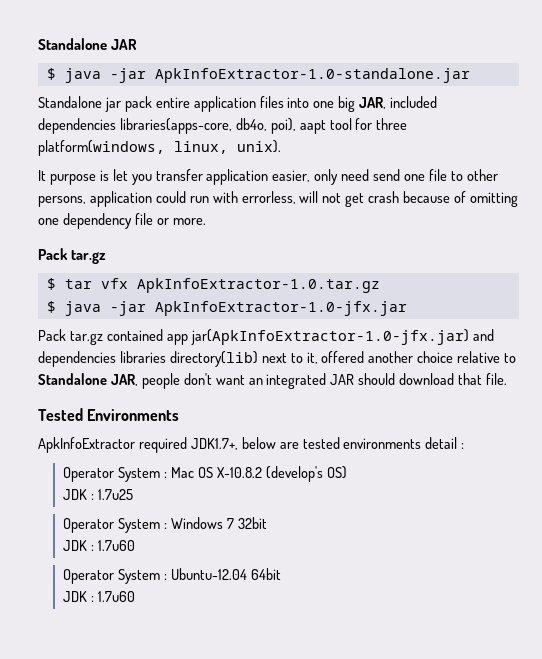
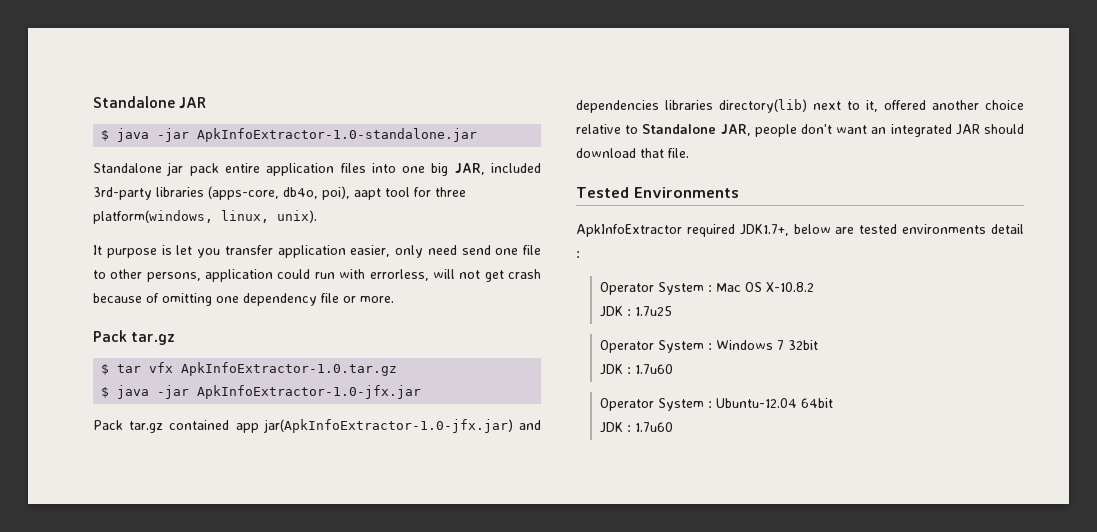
[38,118,232,134] dependencies libraries(apps-core, -> [93,186,279,200] 3rd-party libraries (apps-core,
[265,466,347,482] (develop's OS) -> (815, 287) none

